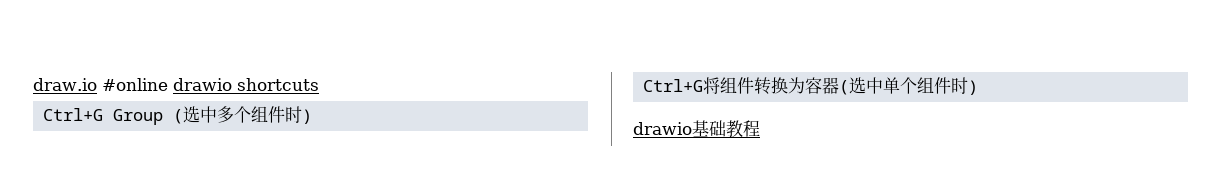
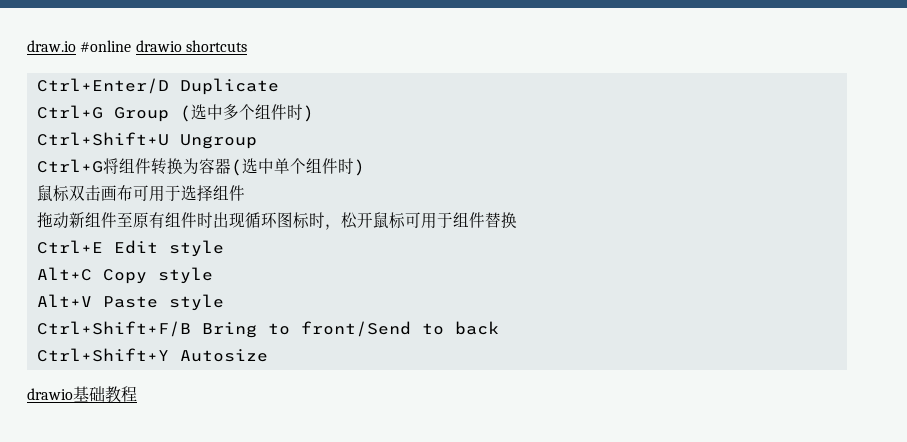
(319, 84) none -> [36,78,279,95] // Ctrl+Enter/D Duplicate
(313, 116) none -> [36,132,257,149] // Ctrl+Shift+U Ungroup
(979, 87) none -> [36,185,245,202] [36,212,517,230] [36,240,224,257] [36,267,213,284] [36,294,224,311] [36,321,499,338] [36,348,268,362] // 鼠标双击画布可用于选择组件 // 拖动新组件至原有组件时出现循环图标时，松开鼠标可用于组件替换 // Ctrl+E Edit style // Alt+C Copy style // Alt+V Paste style // Ctrl+Shift+F/B Bring to front/Send to back // Ctrl+Shift+Y Autosize

